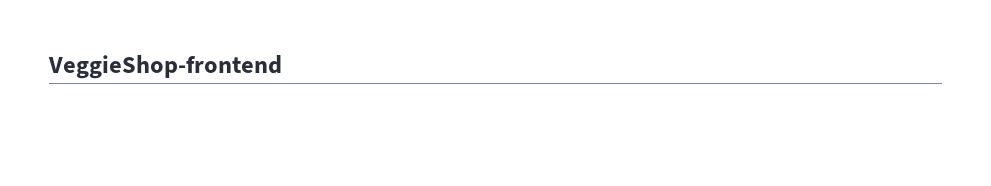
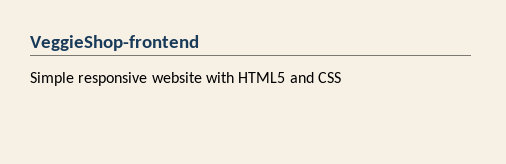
(282, 67) none -> [30,72,341,86] // Simple responsive website with HTML5 and CSS

